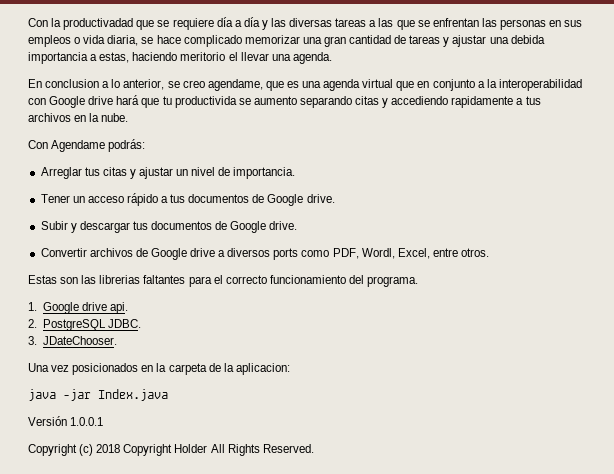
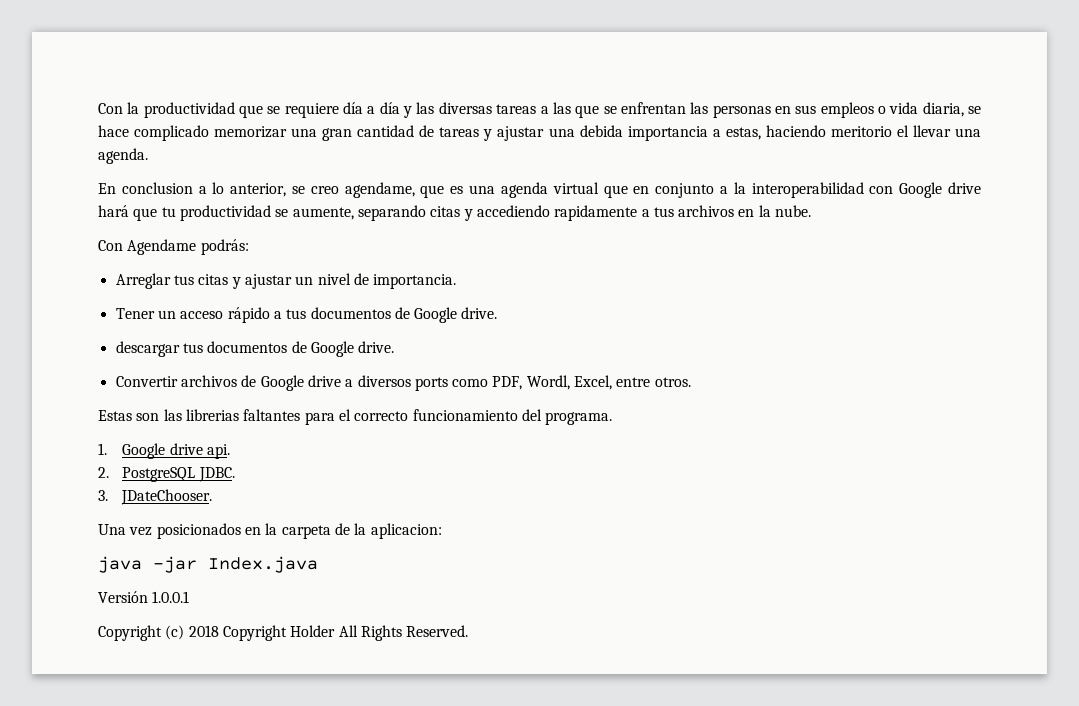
[63,18,134,30] productivadad -> [143,102,235,118] productividad
[174,96,297,108] productivida se aumento -> [179,205,354,221] productividad se aumente,
[40,221,77,233] Subir y -> (498, 313) none

